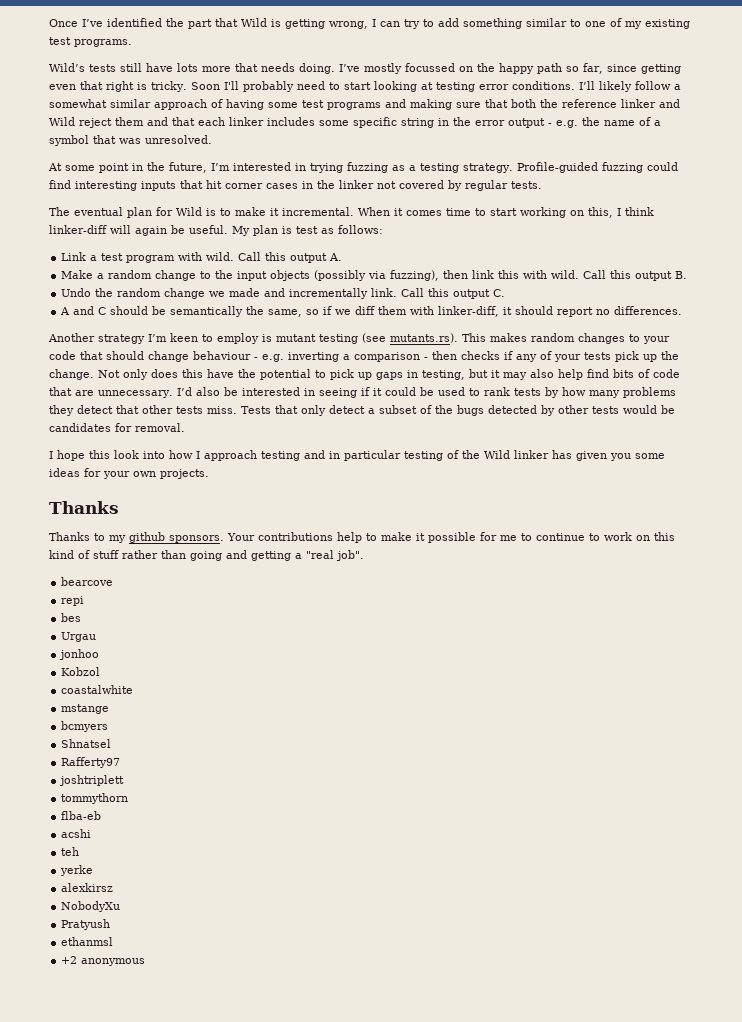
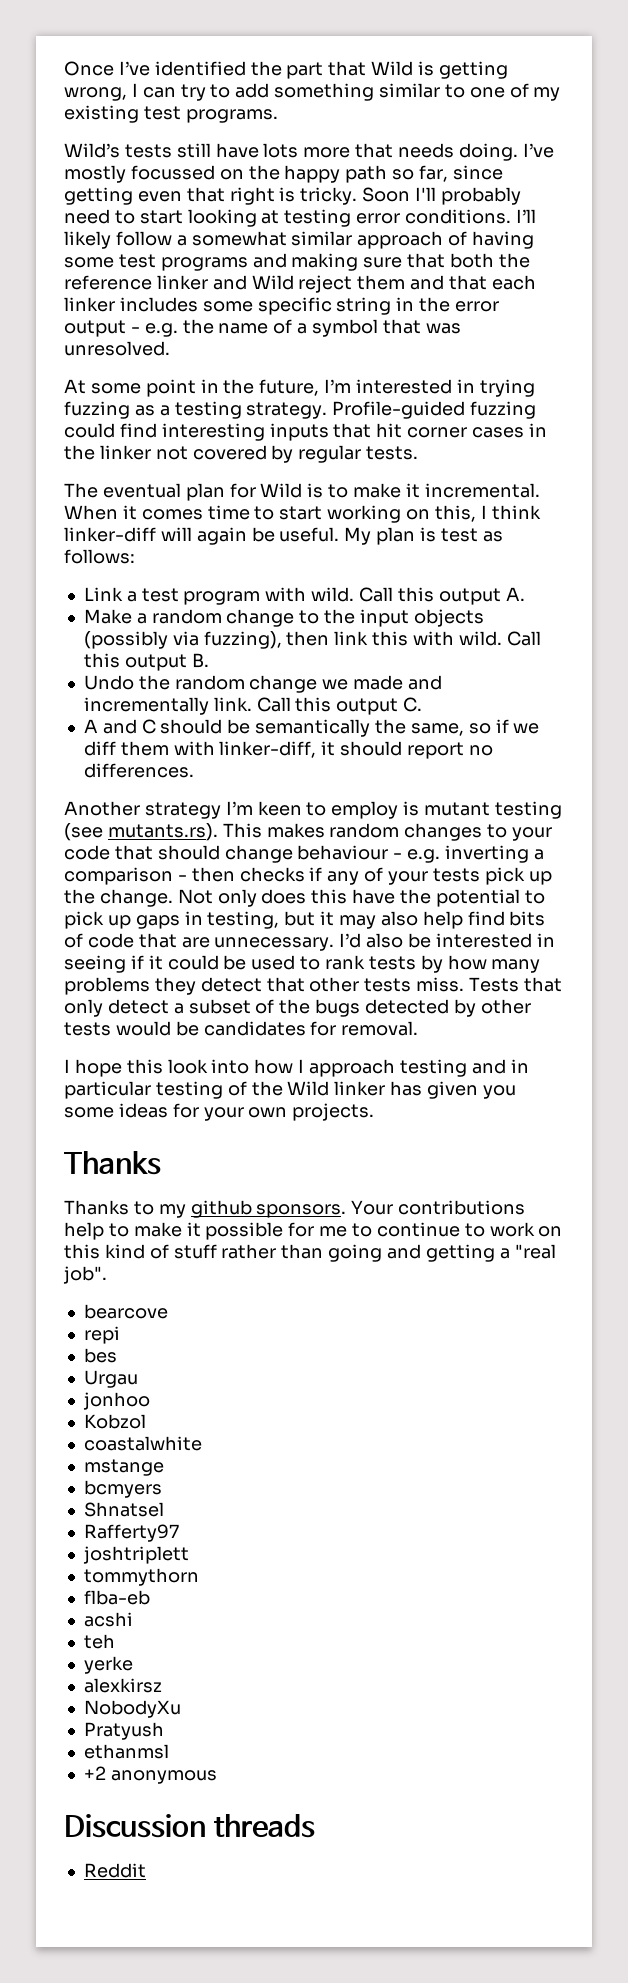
(146, 962) none -> [64,1814,315,1838] [83,1863,146,1878] // Discussion threads // Reddit

